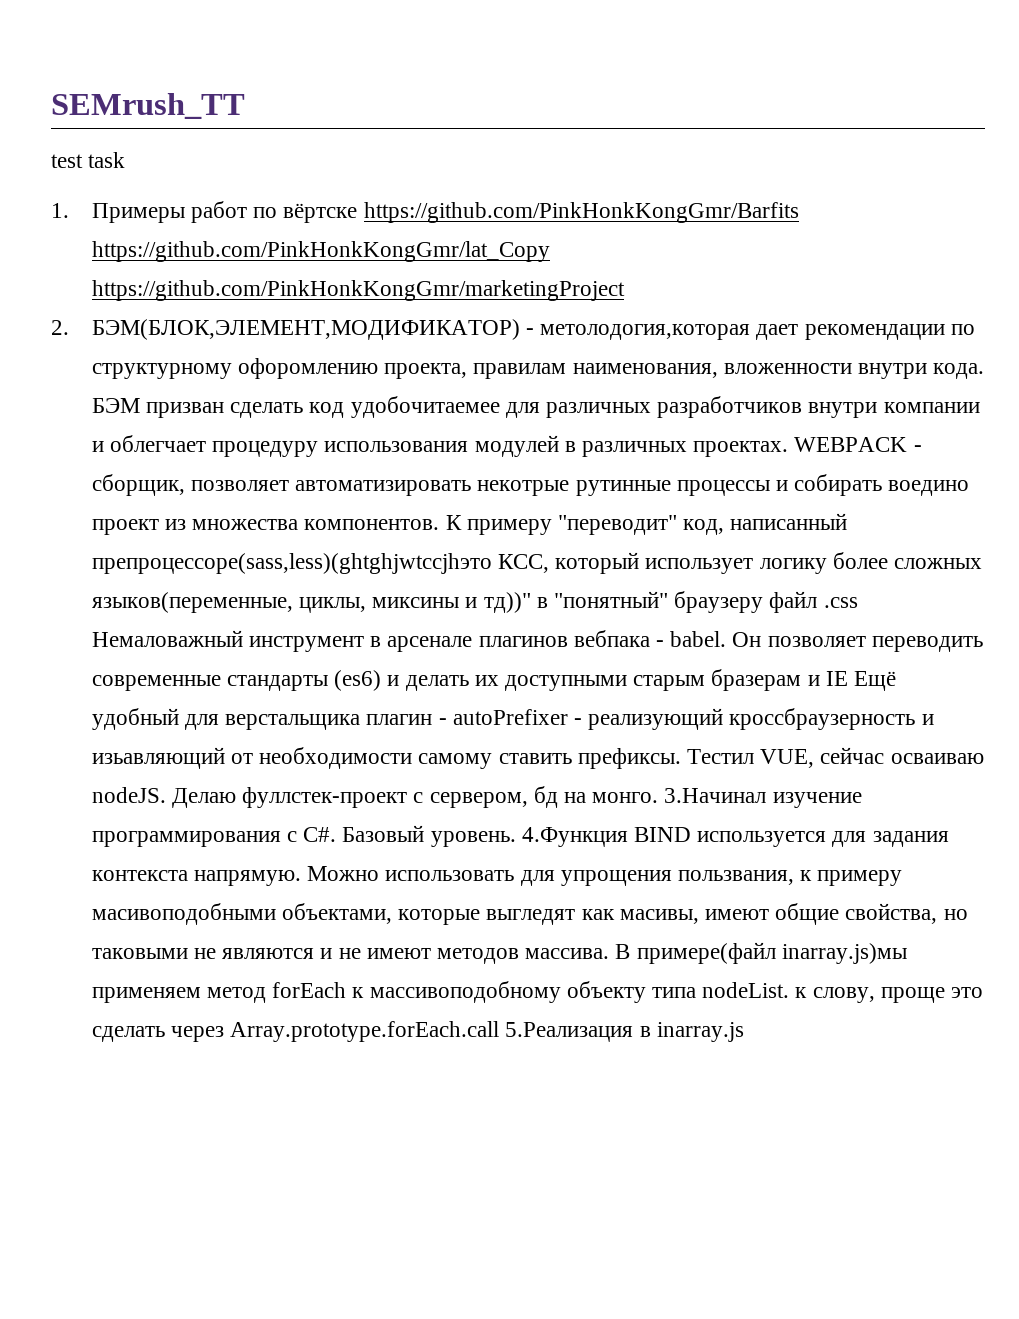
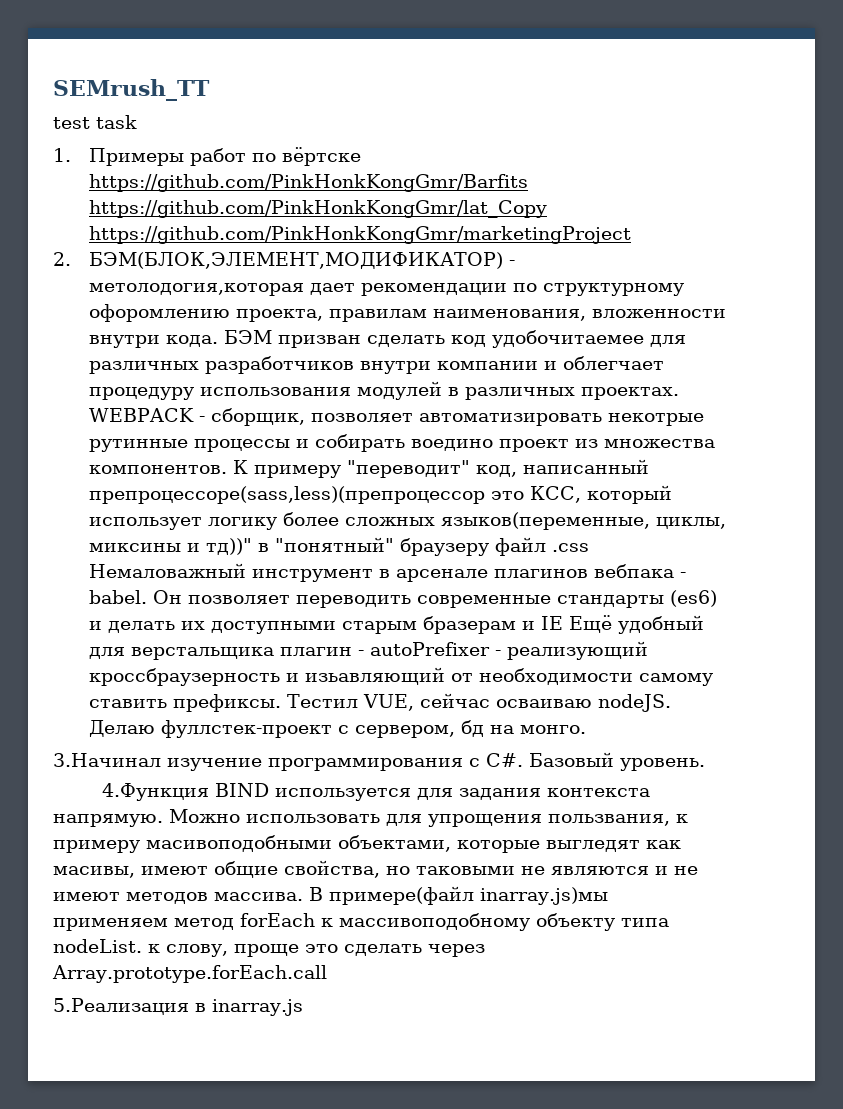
[91,553,492,574] препроцессоре(sass,less)(ghtghjwtccjhэто -> [88,486,524,504] препроцессоре(sass,less)(препроцессор это
(659, 797) none -> (586, 729) //
(516, 839) none -> (705, 764) //
(500, 1031) none -> (327, 974) //

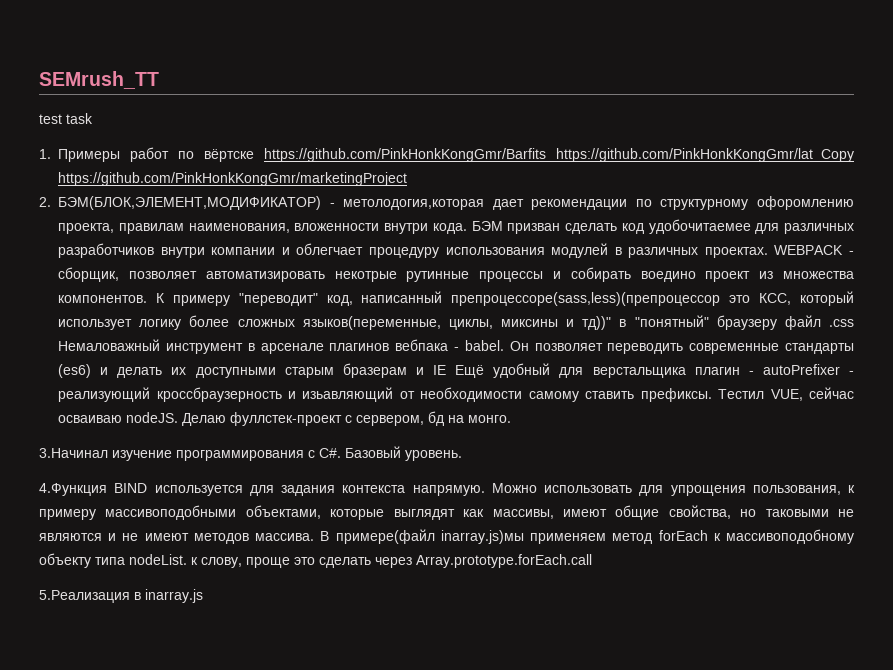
[548,814,670,826] пользвания, -> [752,485,841,495] пользования,
[146,835,332,852] масивоподобными -> [105,505,237,520] массивоподобными
[546,840,681,852] [53,866,135,878] выгледят как масивы, -> [393,509,554,520] выглядят как массивы,

